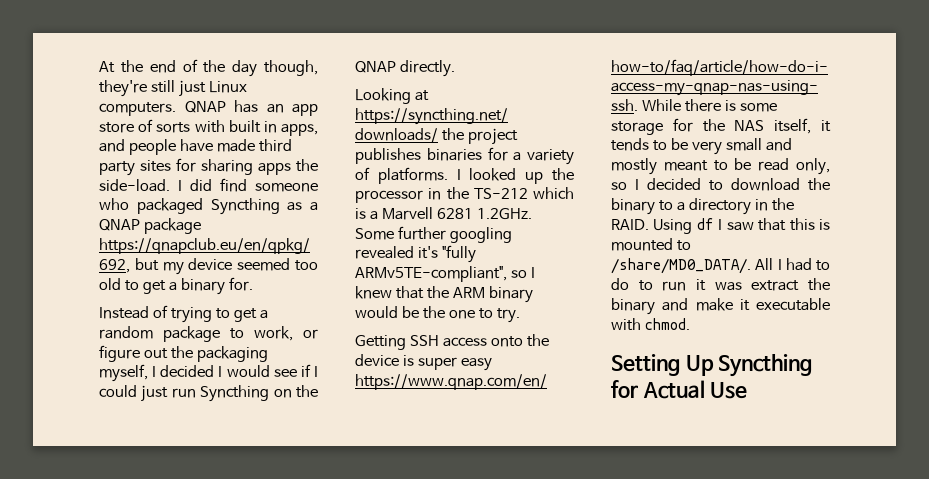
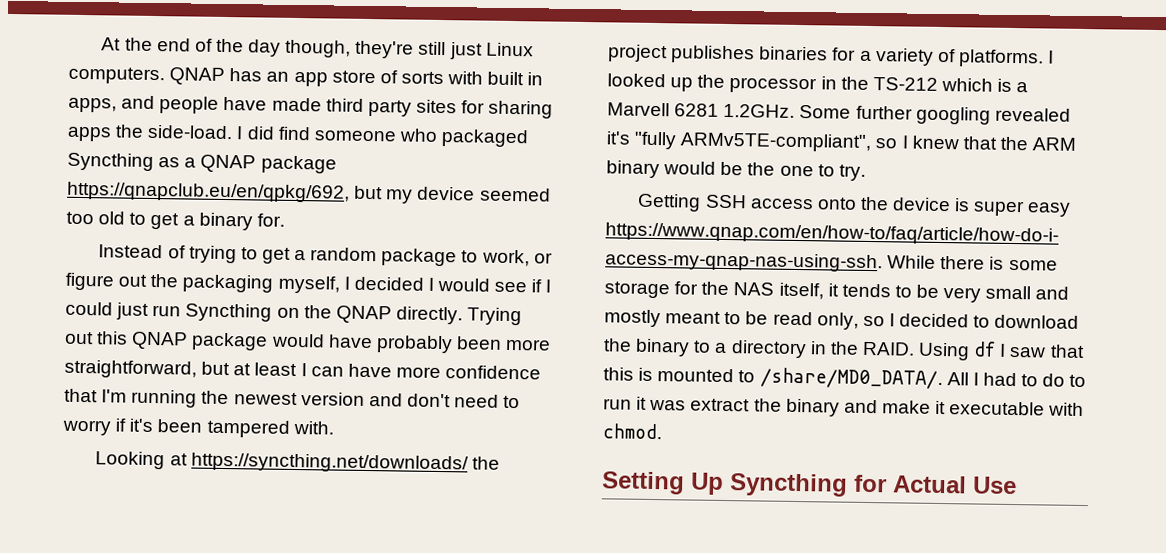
(455, 68) none -> [467,307,523,326] [65,331,552,354] [64,359,542,380] [64,388,521,409] [62,418,334,438] Trying out this QNAP package would have probably been more straightforward, but at least I can have more confidence that I'm running the newest version and don't need to worry if it's been tampered with.

